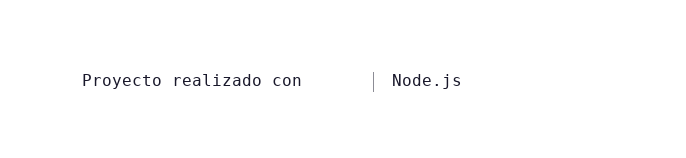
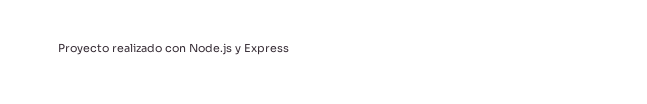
(462, 81) none -> [235,43,289,55] y Express

